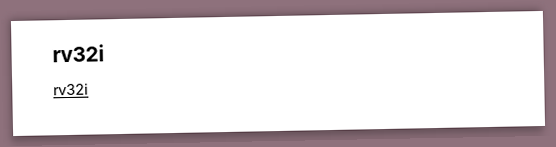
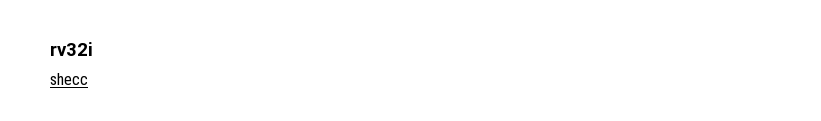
[53,83,89,96] rv32i -> [50,73,88,85] shecc

